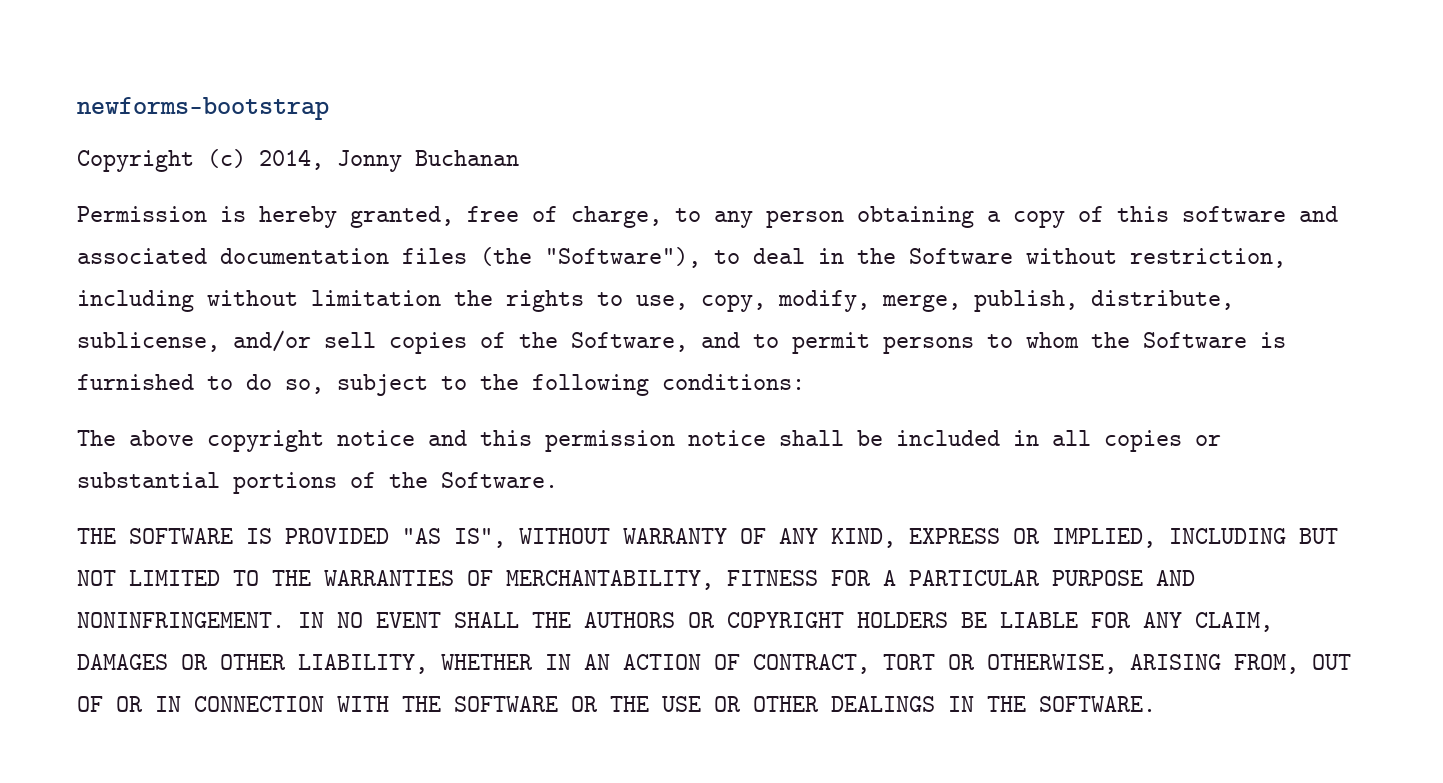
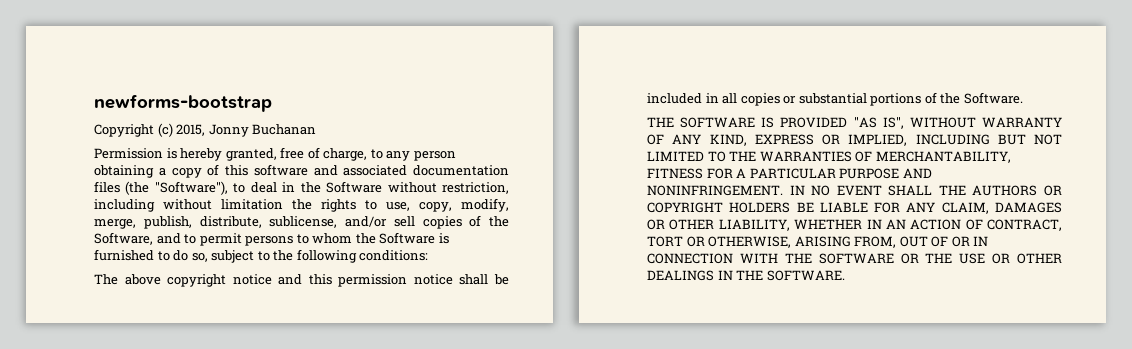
[259,149,324,170] 2014, -> [176,124,206,136] 2015,

